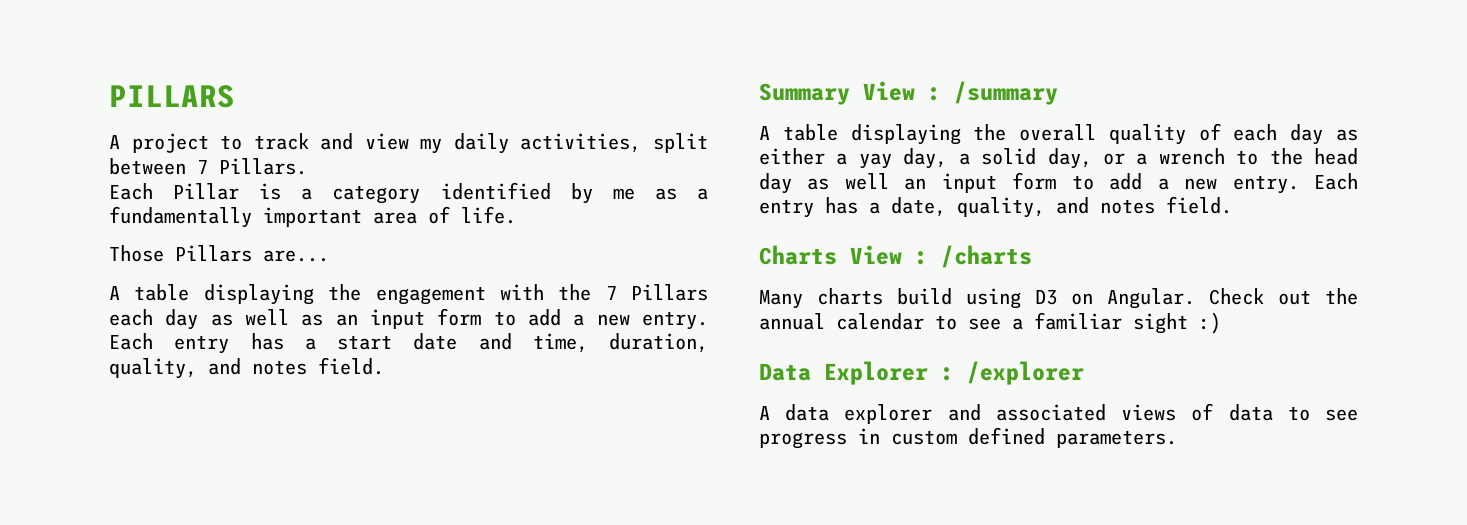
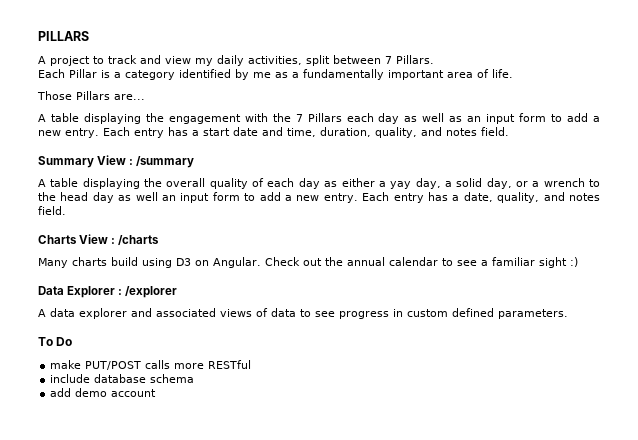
(1177, 439) none -> [38,337,73,346] [50,360,252,370] [50,374,195,383] [50,388,157,397] // To Do // make PUT/POST calls more RESTful // include database schema // add demo account

